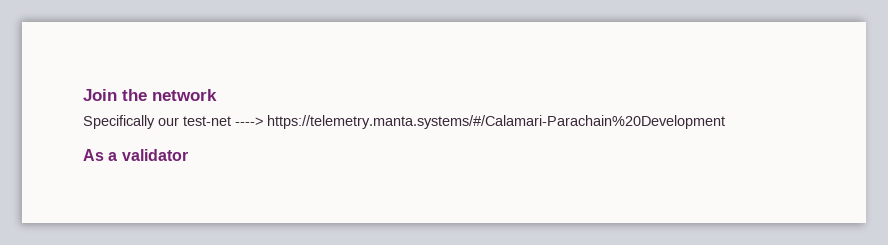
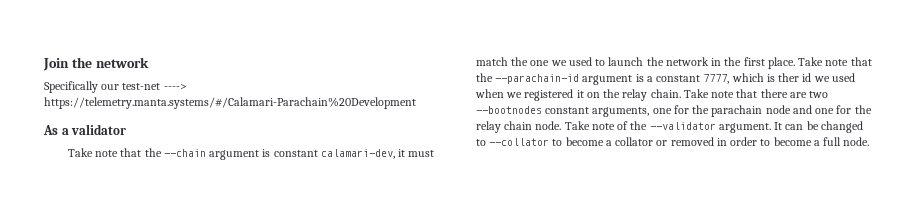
(188, 155) none -> [67,148,435,160] [476,57,872,69] [476,73,855,85] [475,89,829,101] [476,105,872,117] [476,121,863,133] [476,137,870,146] // Take note that the --chain argument is constant calamari-dev, it must match the one we used to launch the network in the first place. Take note that the --parachain-id argument is a constant 7777, which is ther id we used when we registered it on the relay chain. Take note that there are two --bootnodes constant arguments, one for the parachain node and one for the relay chain node. Take note of the --validator argument. It can be changed to --collator to become a collator or removed in order to become a full node.

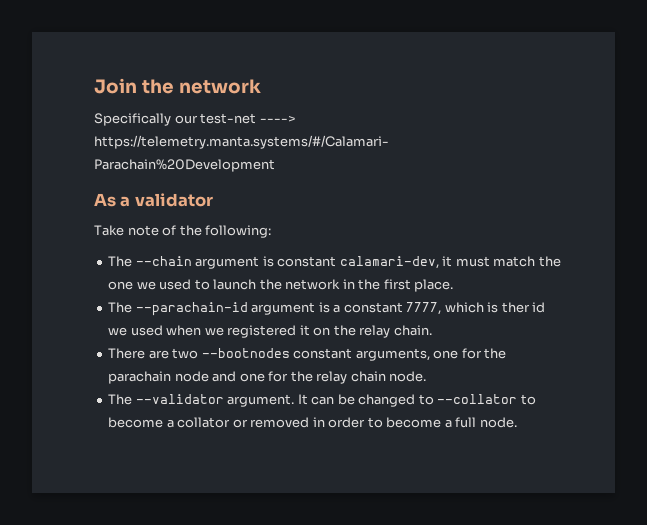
[120,148,162,157] that the -> [162,225,272,238] [108,256,133,267] of the following: // The
[798,57,872,66] [476,73,493,82] Take note that the -> [108,302,133,313] // The
[683,89,788,98] Take note that there -> [108,348,146,359] // There
[564,121,648,130] Take note of the -> [108,394,133,405] // The

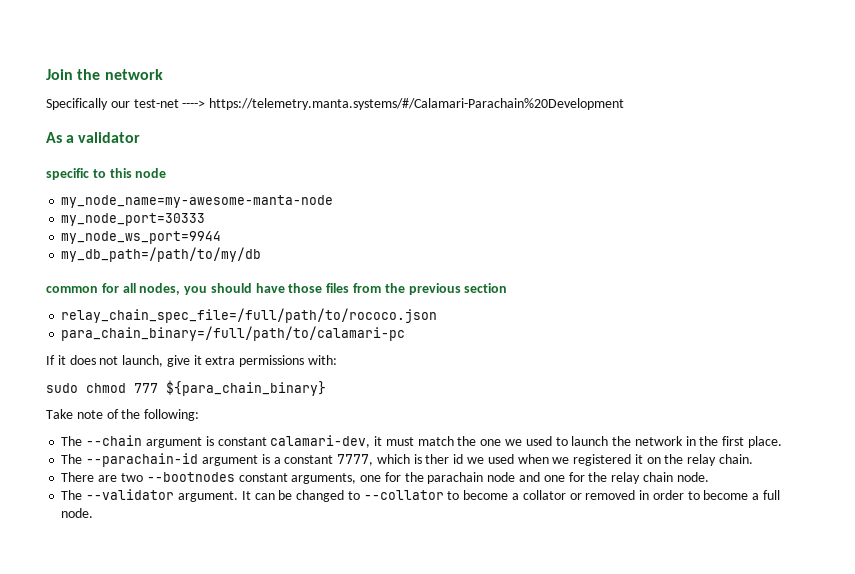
(213, 200) none -> [46,168,167,180] [61,195,334,208] [61,213,206,226] [61,231,222,244] [61,247,262,262] [46,283,508,295] [61,308,438,323] [61,326,406,341] [46,355,338,367] [46,380,326,396] // specific to this node // my_node_name=my-awesome-manta-node // my_node_port=30333 // my_node_ws_port=9944 // my_db_path=/path/to/my/db // common for all nodes, you should have those files from the previous section // relay_chain_spec_file=/full/path/to/rococo.json // para_chain_binary=/full/path/to/calamari-pc // If it does not launch, give it extra permissions with: // sudo chmod 777 ${para_chain_binary}

